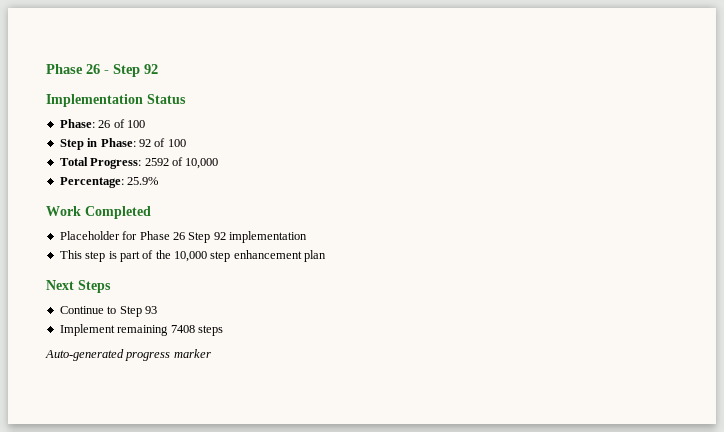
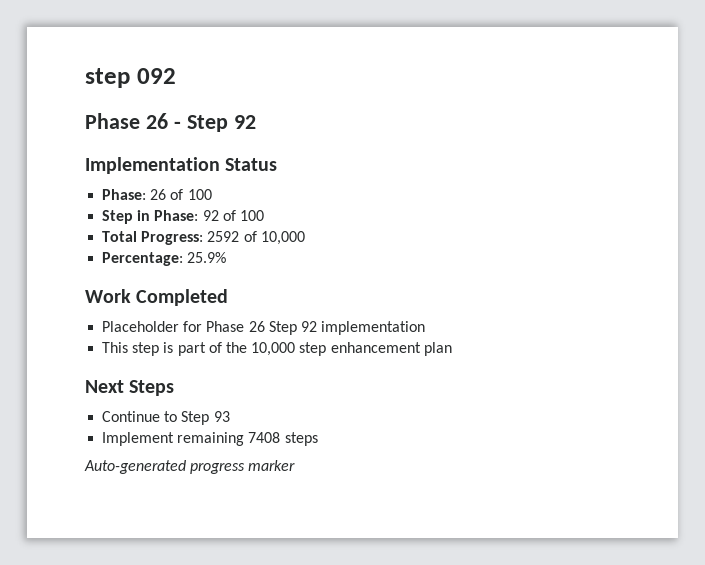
(46, 69) none -> [85,68,176,88] step 092 //

